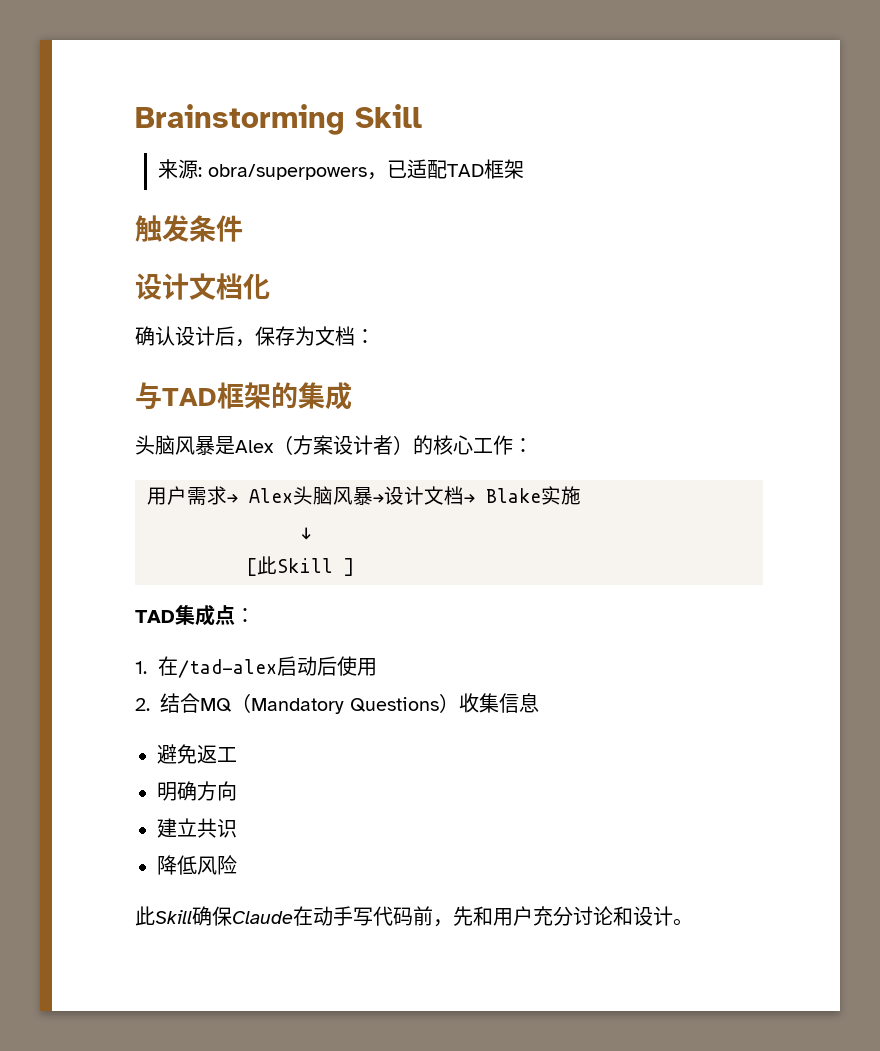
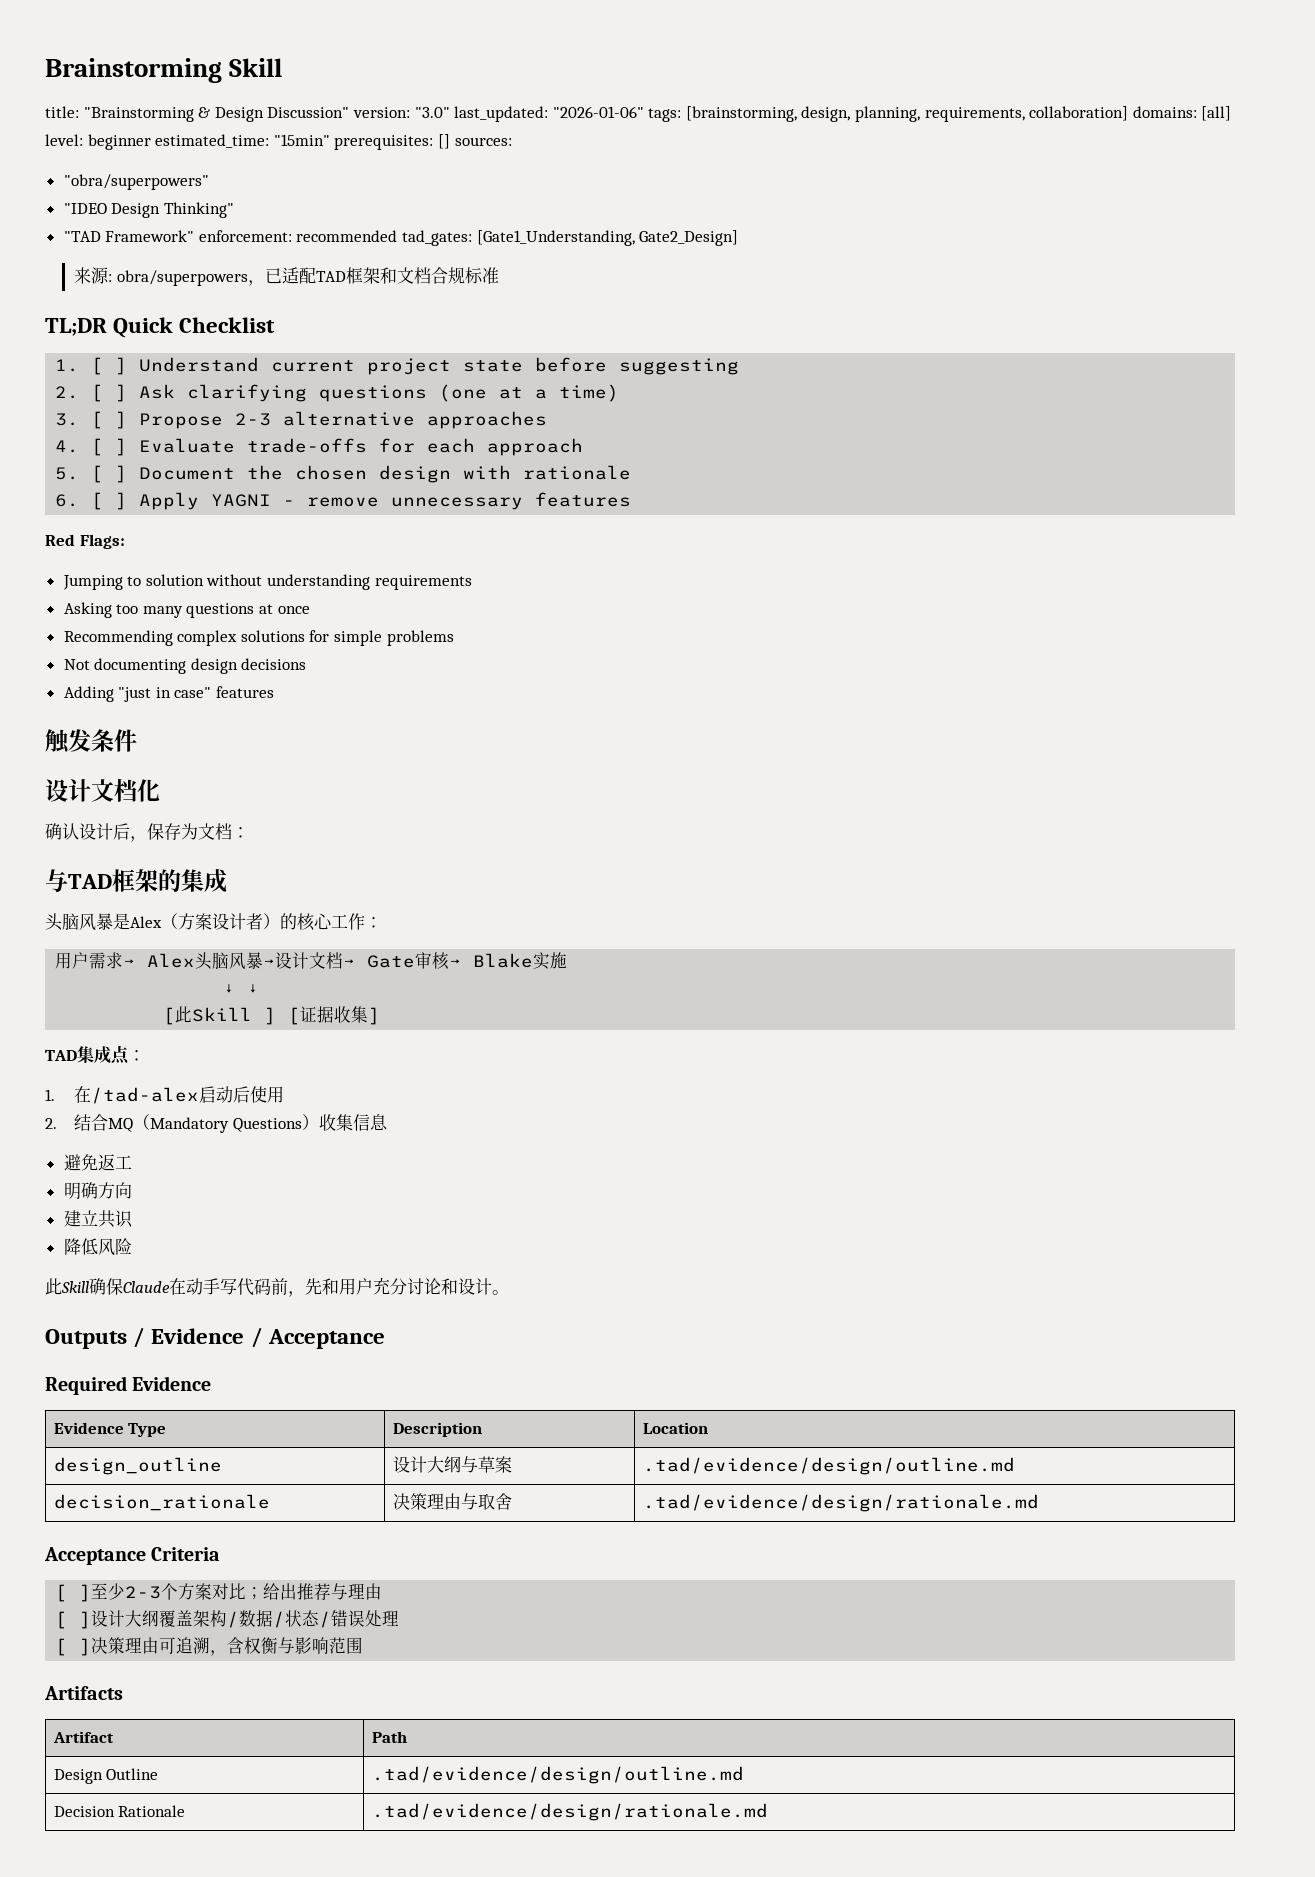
(422, 116) none -> [45,106,1232,122] [45,134,512,150] [63,174,209,190] [63,202,234,218] [63,230,739,246] // title: "Brainstorming & Design Discussion" version: "3.0" last_updated: "2026-01-06" tags: [brainstorming, design, planning, requirements, collaboration] domains: [all] level: beginner estimated_time: "15min" prerequisites: [] sources: // "obra/superpowers" // "IDEO Design Thinking" // "TAD Framework" enforcement: recommended tad_gates: [Gate1_Understanding, Gate2_Design]
(525, 169) none -> [379,267,499,284] [45,317,276,338] [55,357,740,375] [55,384,620,402] [55,411,548,429] [55,438,584,456] [55,465,632,483] [55,492,632,510] [45,534,125,549] [62,574,472,590] [63,602,310,618] [63,630,454,646] [63,658,307,674] [63,686,275,702] 和文档合规标准 // TL;DR Quick Checklist // 1. [ ] Understand current project state before suggesting // 2. [ ] Ask clarifying questions (one at a time) // 3. [ ] Propose 2-3 alternative approaches // 4. [ ] Evaluate trade-offs for each approach // 5. [ ] Document the chosen design with rationale // 6. [ ] Apply YAGNI - remove unnecessary features // Red Flags: // Jumping to solution without understanding requirements // Asking too many questions at once // Recommending complex solutions for simple problems // Not documenting design decisions // Adding "just in case" features
(475, 498) none -> [367,952,462,970] Gate审核→
(312, 533) none -> [247,984,260,994] ↓
(354, 567) none -> [288,1006,381,1025] [证据收集]
(693, 922) none -> [45,1327,385,1349] [45,1376,212,1395] [53,1422,167,1437] [392,1422,482,1437] [642,1422,708,1434] [53,1457,222,1475] [392,1456,512,1473] [642,1457,1015,1475] [53,1494,270,1511] [392,1493,512,1510] [642,1494,1039,1512] [44,1547,221,1565] [55,1583,383,1602] [55,1610,400,1629] [55,1637,364,1656] [44,1686,123,1700] [52,1731,114,1743] [371,1731,407,1743] [53,1768,159,1784] [371,1766,744,1784] [53,1805,186,1817] [371,1803,768,1821] // Outputs / Evidence / Acceptance // Required Evidence // Evidence Type | Description | Location // design_outline | 设计大纲与草案 | .tad/evidence/design/outline.md // decision_rationale | 决策理由与取舍 | .tad/evidence/design/rationale.md // Acceptance Criteria // [ ]至少2-3个方案对比；给出推荐与理由 // [ ]设计大纲覆盖架构/数据/状态/错误处理 // [ ]决策理由可追溯，含权衡与影响范围 // Artifacts // Artifact | Path // Design Outline | .tad/evidence/design/outline.md // Decision Rationale | .tad/evidence/design/rationale.md

